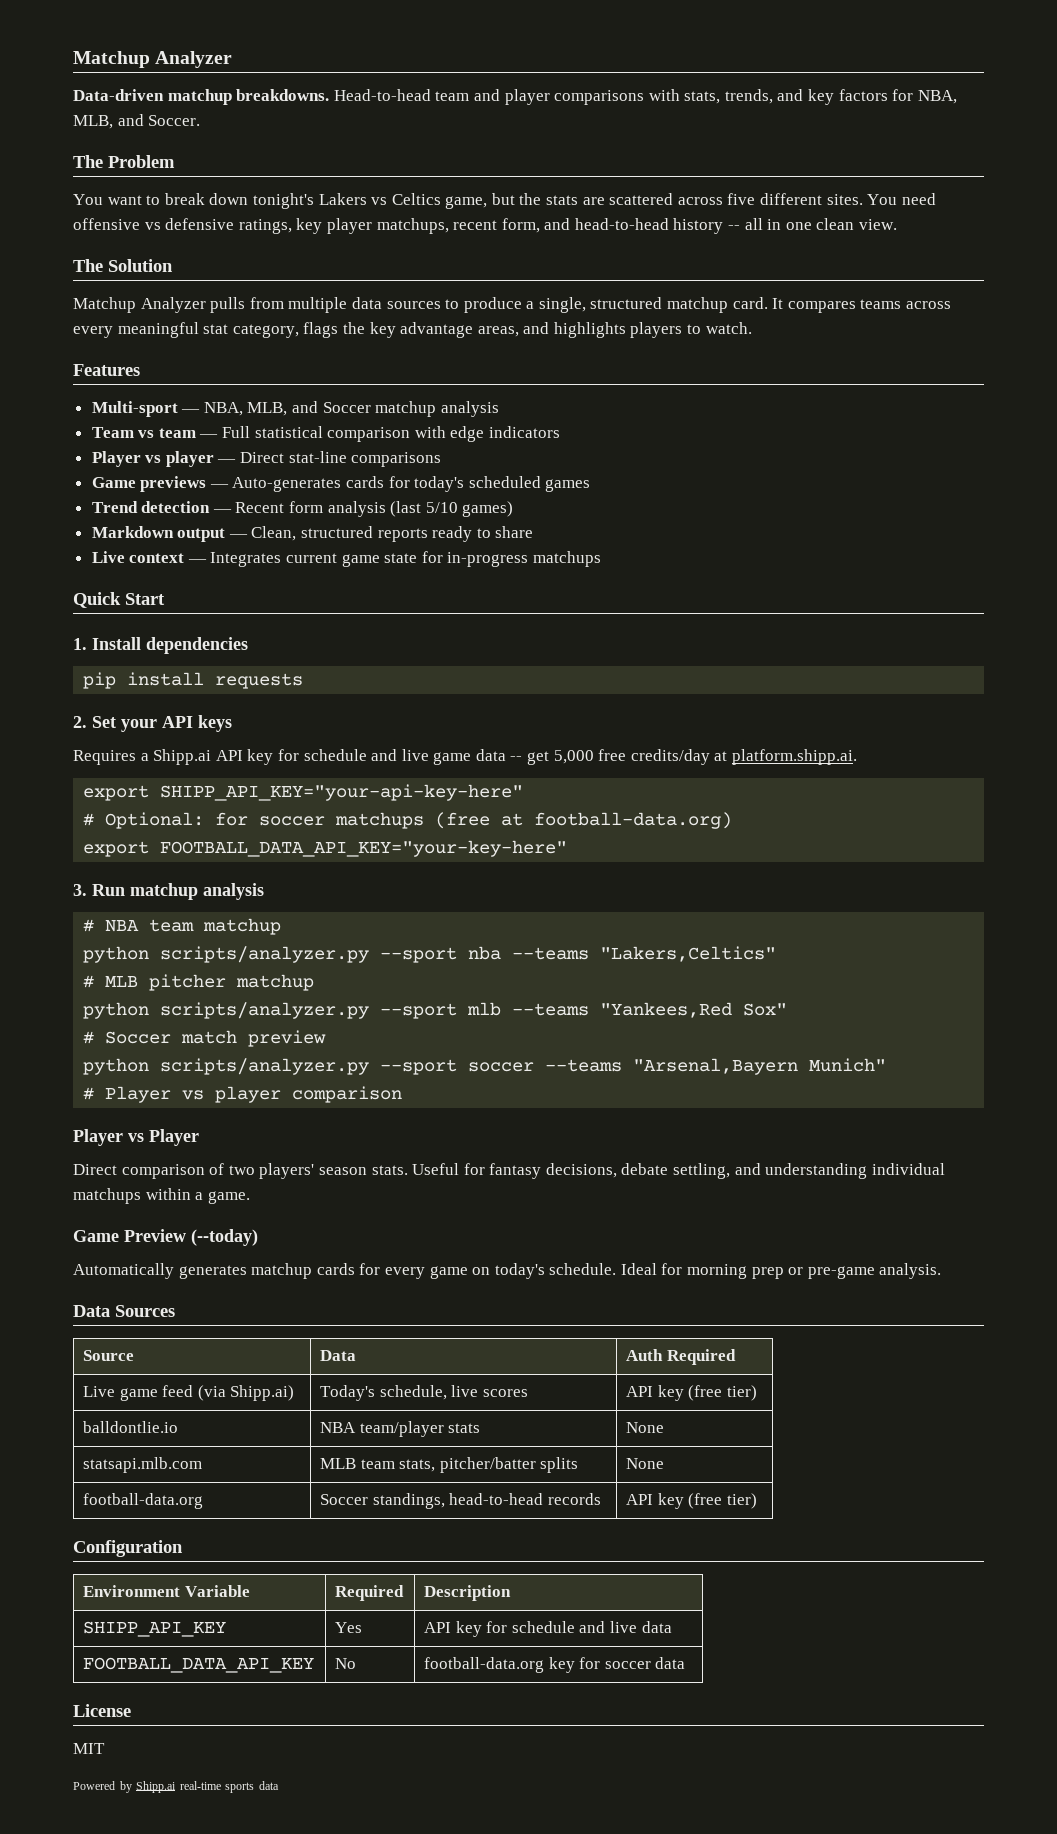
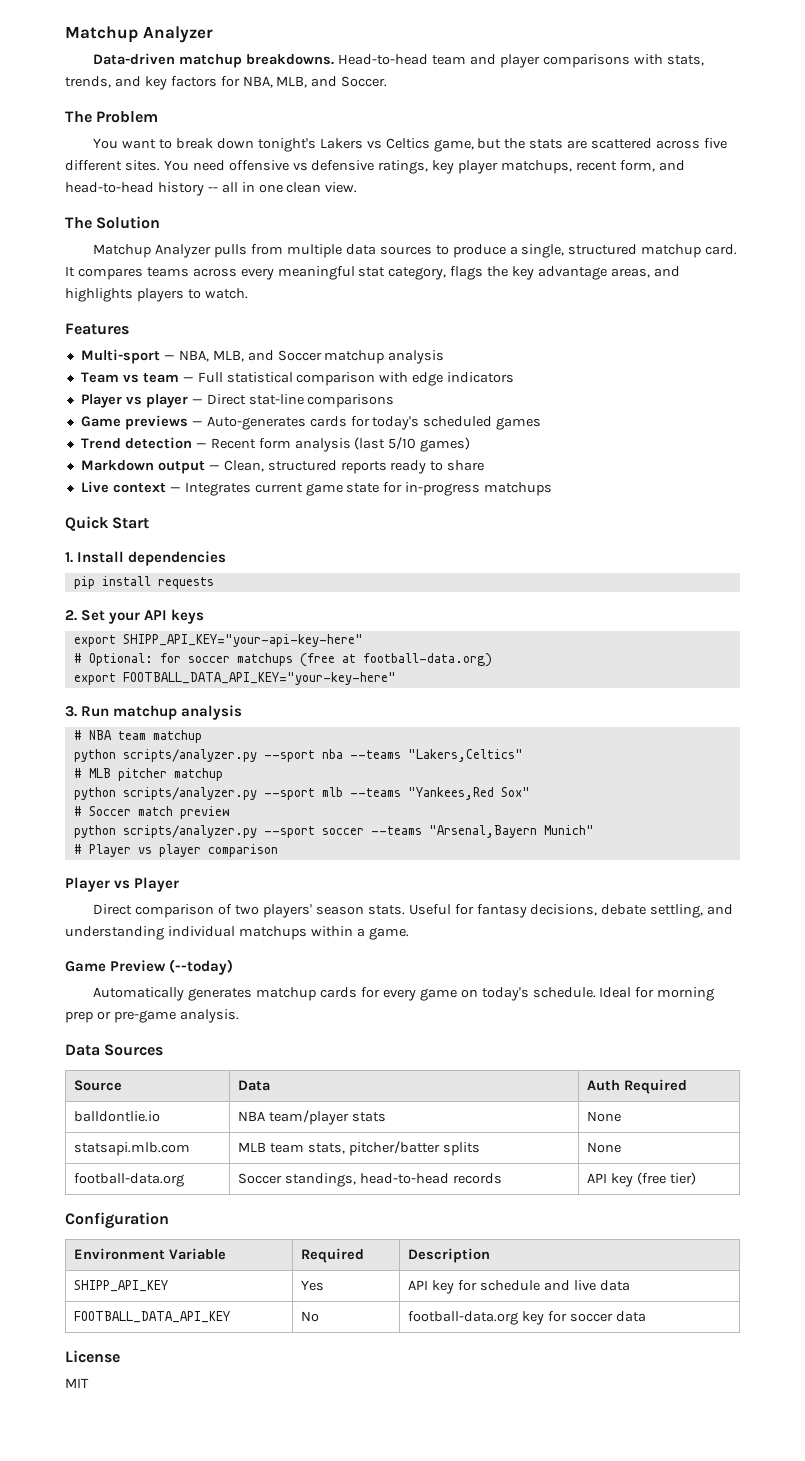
[73,749,858,765] // Requires a Shipp.ai API key for schedule and live game data -- get 5,000 free credits/day at platform.shipp.ai. -> (205, 616) none
[83,1385,295,1401] [320,1385,528,1401] [626,1385,757,1401] // Live game feed (via Shipp.ai) | Today's schedule, live scores | API key (free tier) -> (688, 1086) none
[73,1781,279,1793] // Powered by Shipp.ai real-time sports data -> (89, 1383) none

